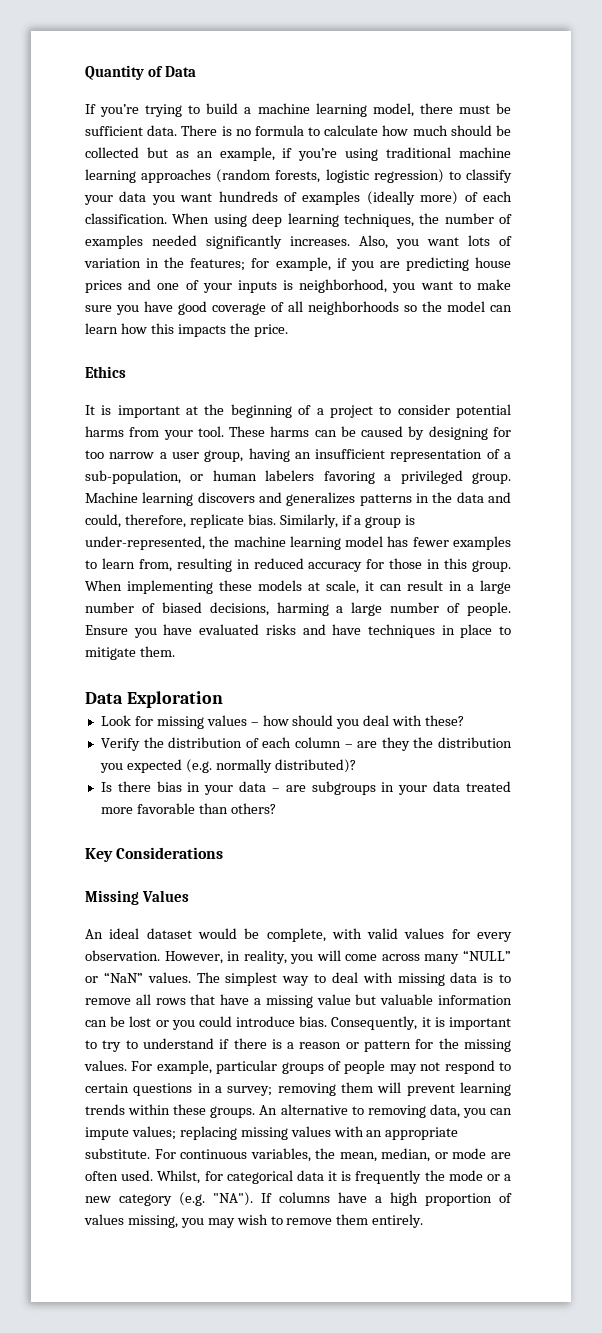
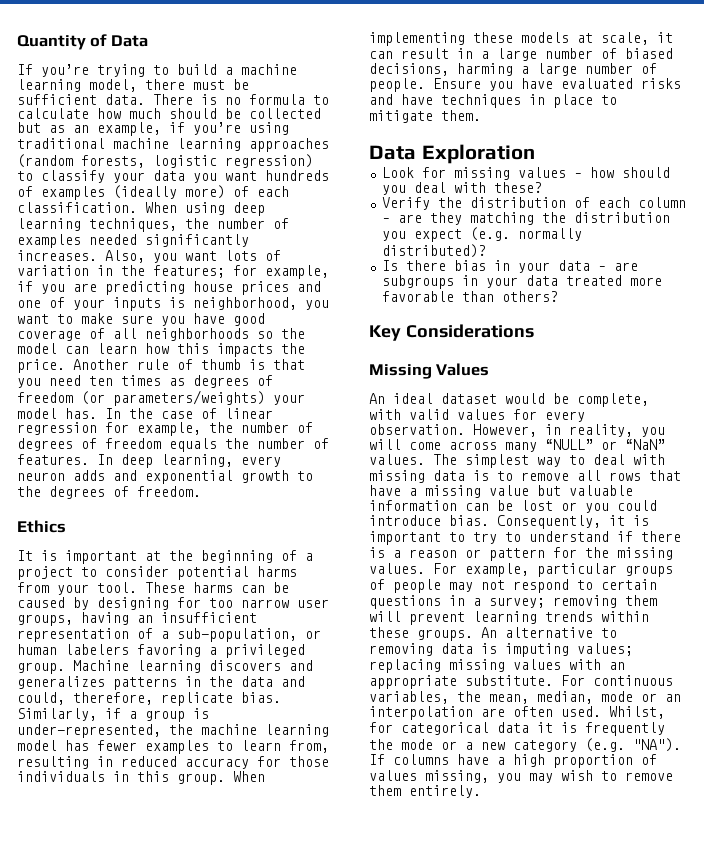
(288, 330) none -> [73,359,305,370] [17,375,273,388] [17,390,305,406] [17,408,273,419] [17,422,313,436] [17,438,329,452] [17,454,281,468] [17,470,313,484] [17,486,201,499] Another rule of thumb is that you need ten times as degrees of freedom (or parameters/weights) your model has. In the case of linear regression for example, the number of degrees of freedom equals the number of features. In deep learning, every neuron adds and exponential growth to the degrees of freedom.
[159,450,244,462] a user group, -> [297,599,329,608] [17,614,73,626] user groups,
(423, 563) none -> [17,771,105,782] individuals
(410, 744) none -> [469,212,534,225] matching
[126,759,182,773] expected -> [413,229,462,242] expect
[429,1104,513,1118] [85,1127,129,1140] data, you can impute -> [441,643,569,657] data is imputing
[434,1148,487,1159] or mode -> [601,691,681,702] [369,706,473,720] mode or an interpolation

